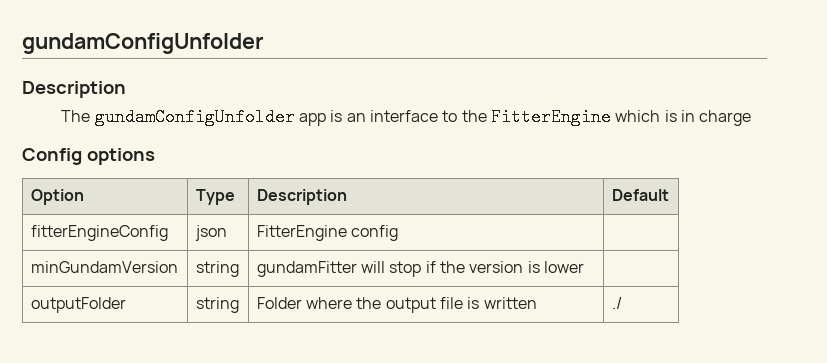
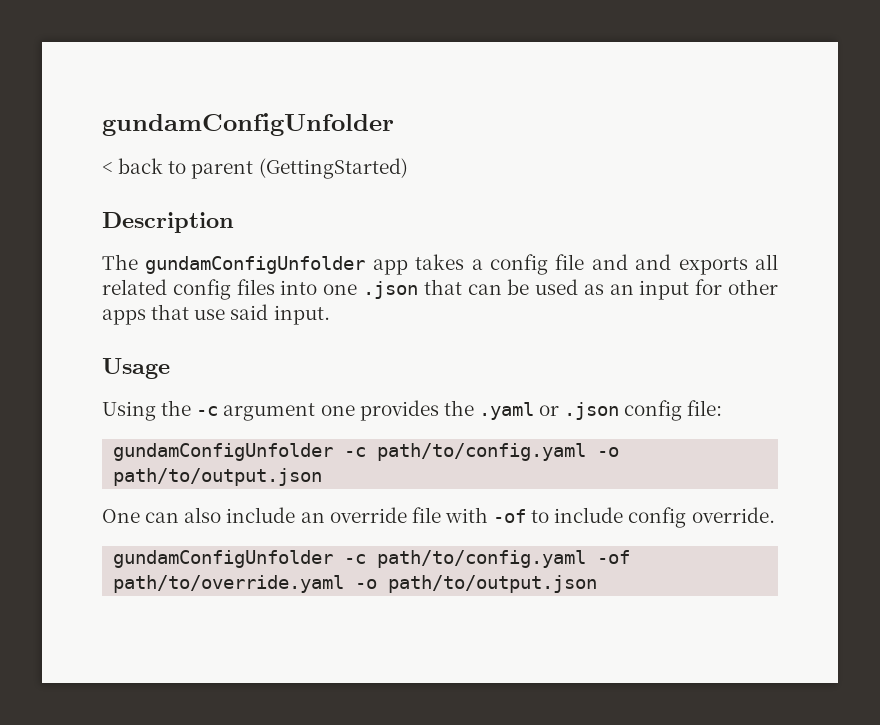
[22,33,264,54] gundamConfigUnfolder -> [102,113,394,136] [102,158,408,179] gundamConfigUnfolder // < back to parent (GettingStarted)
[330,108,752,126] [22,148,155,165] [30,189,84,205] [195,189,235,205] [256,189,347,205] [611,189,669,201] [30,225,168,241] [194,225,227,241] [256,225,398,241] [30,261,178,273] [195,261,239,277] [256,261,584,277] [30,297,126,313] [195,297,239,313] [256,297,537,313] [611,297,622,309] is an interface to the FitterEngine which is in charge // Config options // Option | Type | Description | Default // fitterEngineConfig | json | FitterEngine config | // minGundamVersion | string | gundamFitter will stop if the version is lower | // outputFolder | string | Folder where the output file is written | ./ -> [415,254,778,275] [102,279,779,300] [102,304,330,325] [102,358,170,379] [102,400,723,421] [113,443,620,461] [113,468,323,486] [102,507,775,528] [113,550,631,568] [113,575,598,593] takes a config file and and exports all related config files into one .json that can be used as an input for other apps that use said input. // Usage // Using the -c argument one provides the .yaml or .json config file: // gundamConfigUnfolder -c path/to/config.yaml -o path/to/output.json // One can also include an override file with -of to include config override. // gundamConfigUnfolder -c path/to/config.yaml -of path/to/override.yaml -o path/to/output.json

